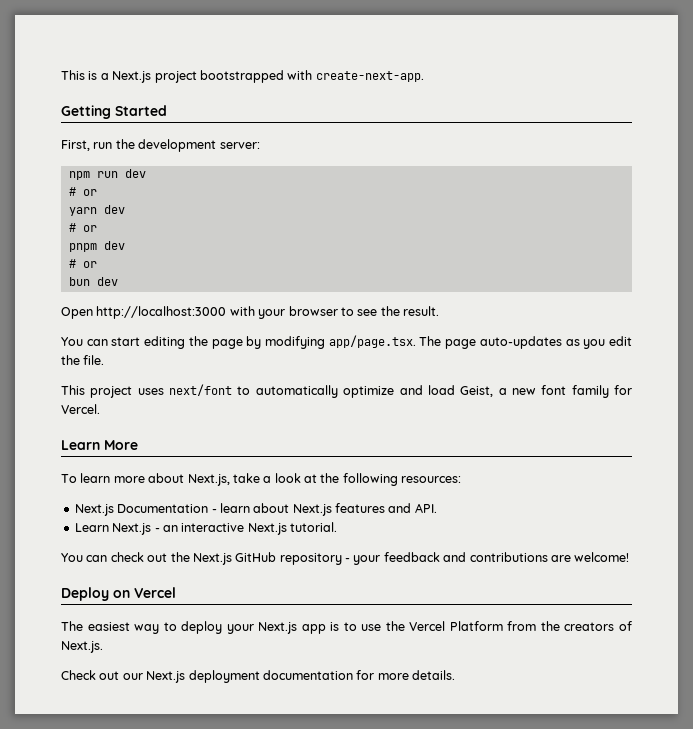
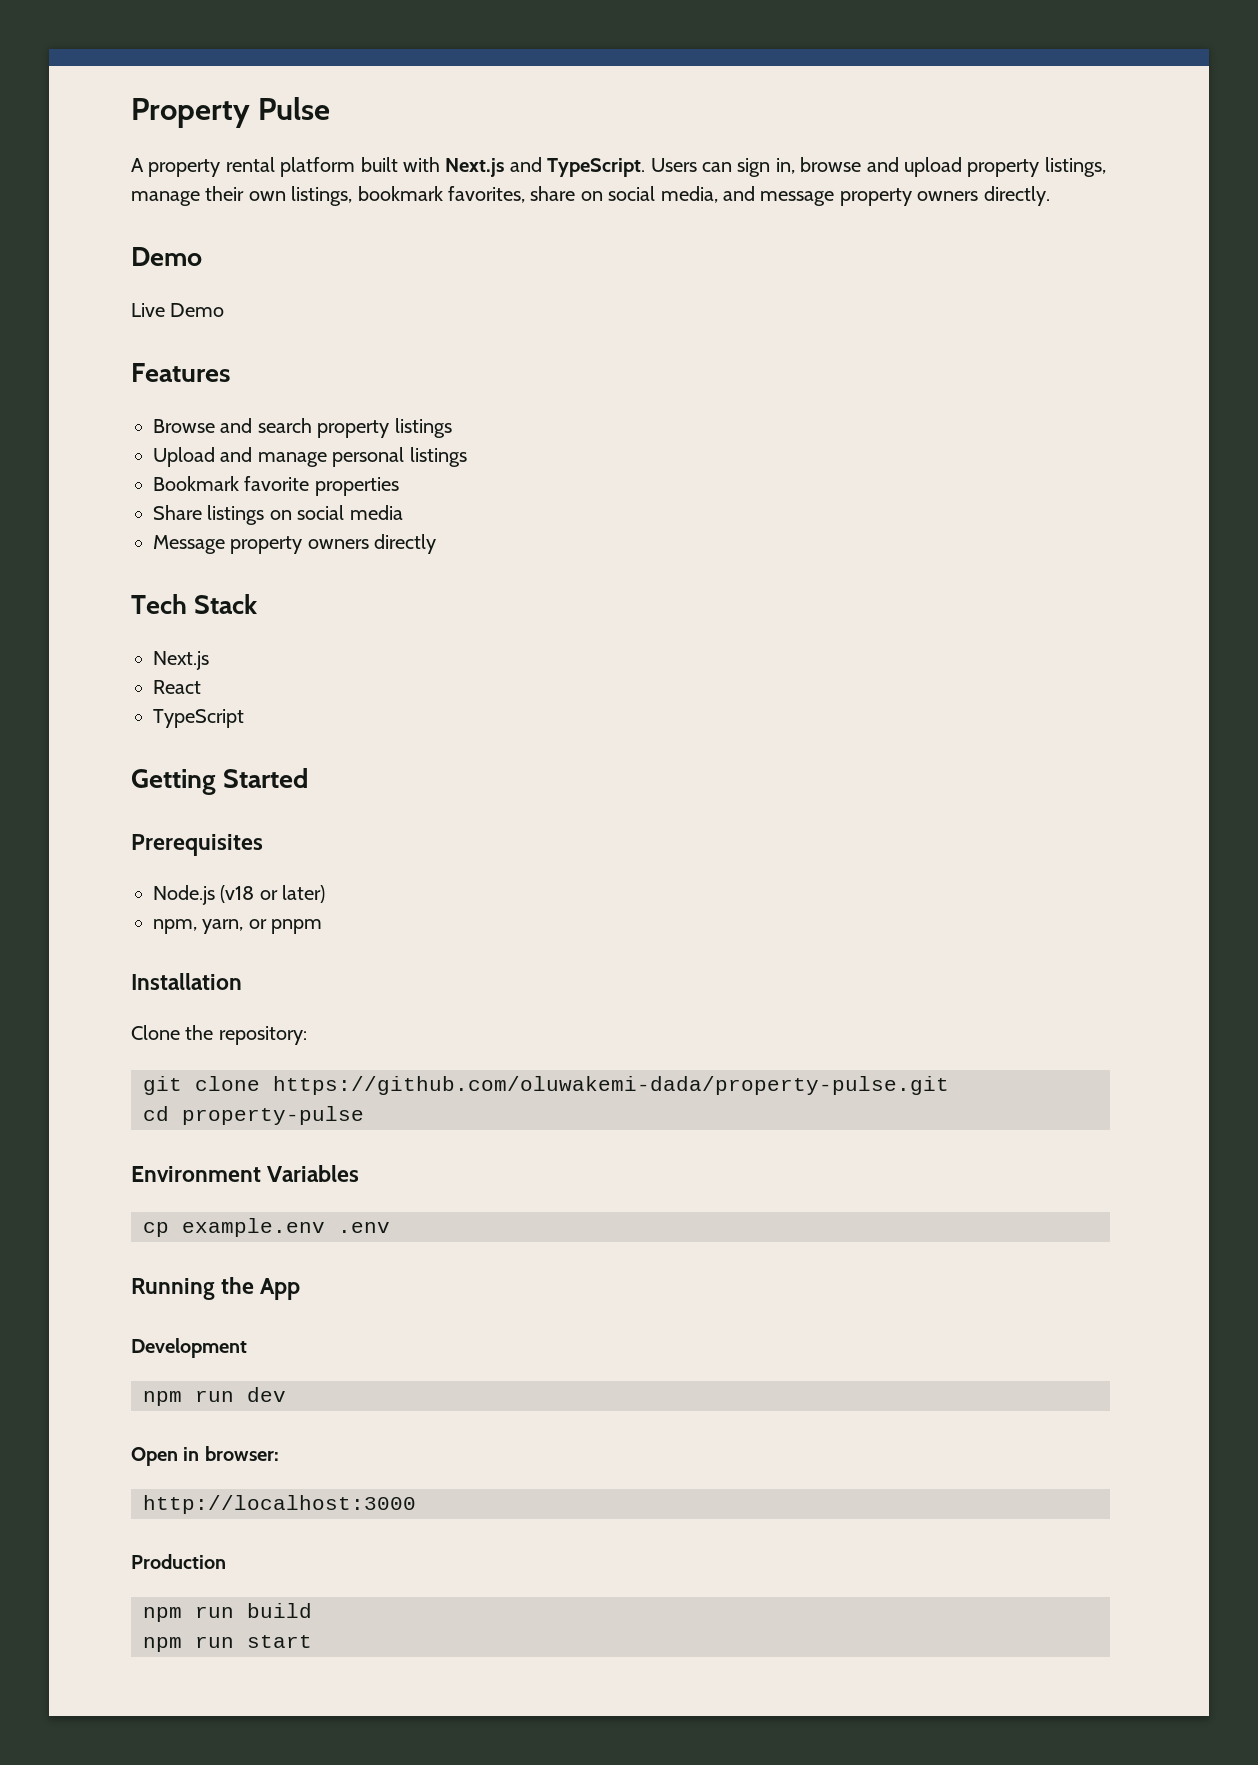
[61,70,424,83] [61,105,167,119] [61,139,260,152] [68,169,146,180] [68,187,97,196] [68,205,125,216] [68,223,97,232] [68,241,125,252] [68,259,97,268] [68,277,118,286] [61,306,439,319] [61,335,632,349] [61,355,105,365] [61,384,632,398] [61,404,100,414] [61,440,138,450] [61,473,462,486] [74,503,437,516] [74,522,337,535] [61,552,630,565] [61,587,176,601] [61,621,632,634] [61,641,103,653] [61,670,455,683] This is a Next.js project bootstrapped with create-next-app. // Getting Started // First, run the development server: // npm run dev // # or // yarn dev // # or // pnpm dev // # or // bun dev // Open http://localhost:3000 with your browser to see the result. // You can start editing the page by modifying app/page.tsx. The page auto-updates as you edit the file. // This project uses next/font to automatically optimize and load Geist, a new font family for Vercel. // Learn More // To learn more about Next.js, take a look at the following resources: // Next.js Documentation - learn about Next.js features and API. // Learn Next.js - an interactive Next.js tutorial. // You can check out the Next.js GitHub repository - your feedback and contributions are welcome! // Deploy on Vercel // The easiest way to deploy your Next.js app is to use the Vercel Platform from the creators of Next.js. // Check out our Next.js deployment documentation for more details. -> [131,97,331,128] [131,157,1106,177] [131,186,1050,206] [131,247,202,266] [131,303,225,317] [131,363,230,382] [153,418,452,438] [153,447,467,467] [153,476,399,496] [153,505,403,525] [153,534,437,554] [131,594,258,614] [153,651,209,670] [153,680,201,694] [153,709,244,728] [131,768,309,795] [131,834,263,856] [153,885,326,905] [153,919,323,934] [131,973,242,990] [131,1025,307,1045] [143,1076,949,1095] [143,1106,364,1125] [131,1165,360,1182] [143,1218,390,1237] [131,1277,301,1300] [131,1338,247,1358] [143,1387,286,1406] [131,1446,279,1466] [143,1495,416,1514] [131,1554,226,1569] [143,1603,312,1622] [143,1635,312,1652] Property Pulse // A property rental platform built with Next.js and TypeScript. Users can sign in, browse and upload property listings, manage their own listings, bookmark favorites, share on social media, and message property owners directly. // Demo // Live Demo // Features // Browse and search property listings // Upload and manage personal listings // Bookmark favorite properties // Share listings on social media // Message property owners directly // Tech Stack // Next.js // React // TypeScript // Getting Started // Prerequisites // Node.js (v18 or later) // npm, yarn, or pnpm // Installation // Clone the repository: // git clone https://github.com/oluwakemi-dada/property-pulse.git // cd property-pulse // Environment Variables // cp example.env .env // Running the App // Development // npm run dev // Open in browser: // http://localhost:3000 // Production // npm run build // npm run start

